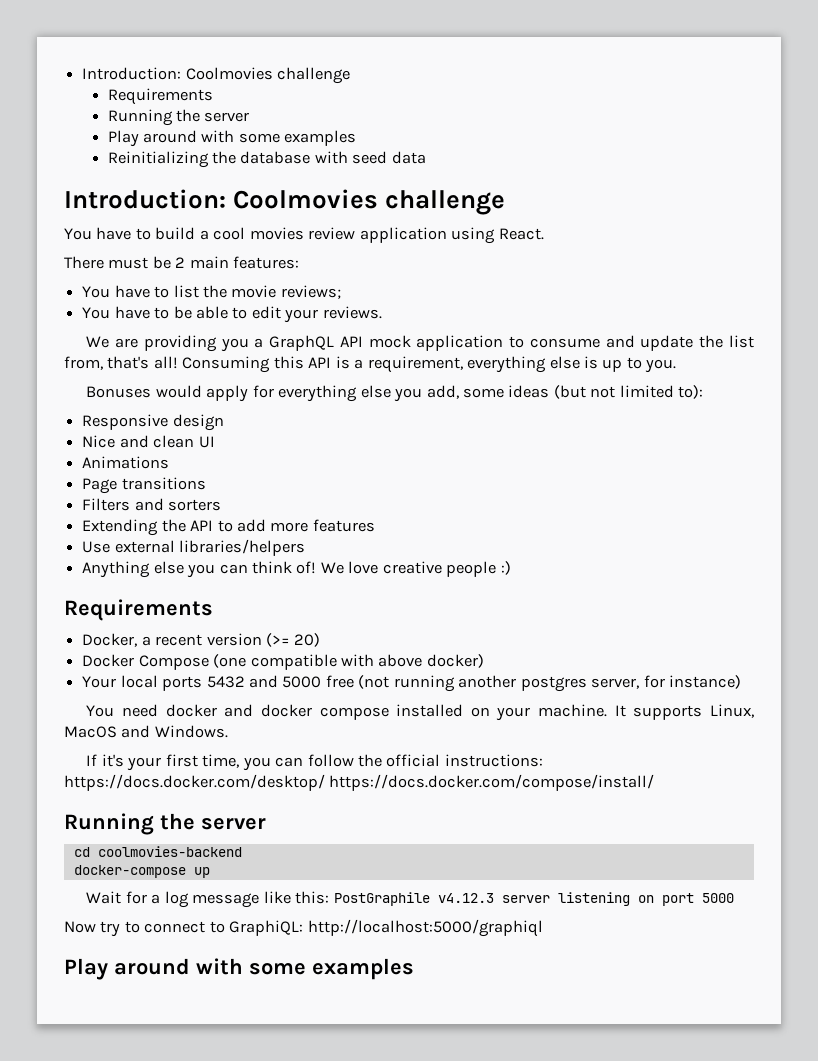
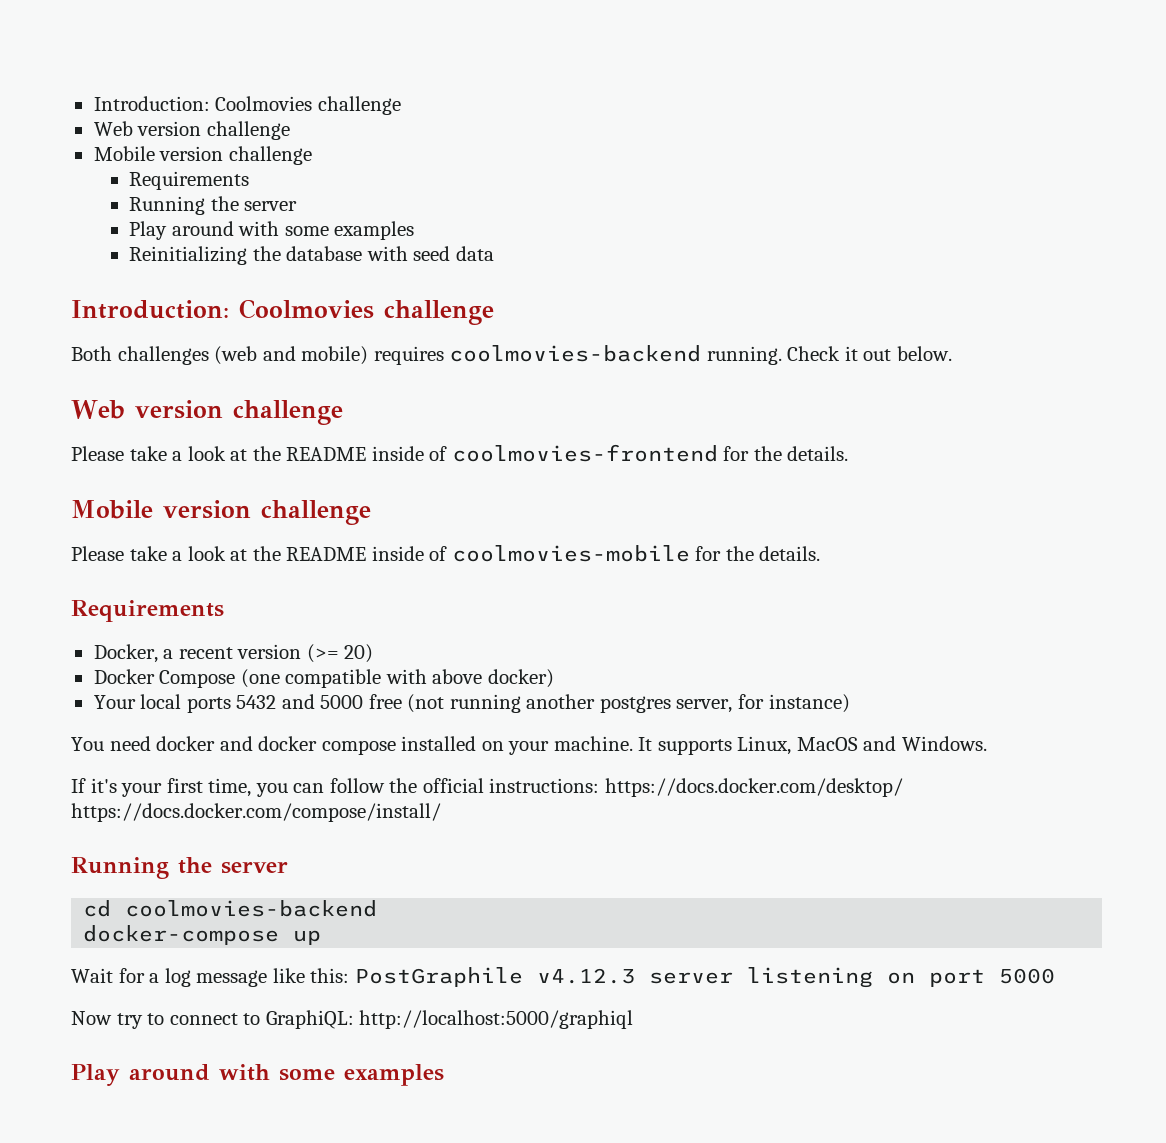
[82,67,351,84] Introduction: Coolmovies challenge -> [93,96,401,115] [93,121,290,140] [93,146,312,165] Introduction: Coolmovies challenge // Web version challenge // Mobile version challenge
[64,227,544,244] [64,256,300,269] [82,285,341,299] [82,306,382,323] [86,335,754,352] [64,356,677,373] [86,385,704,402] [82,414,224,431] [82,435,215,448] [82,456,170,469] [82,477,206,494] [82,498,222,511] [82,519,375,536] [82,539,306,556] [82,561,511,578] You have to build a cool movies review application using React. // There must be 2 main features: // You have to list the movie reviews; // You have to be able to edit your reviews. // We are providing you a GraphQL API mock application to consume and update the list from, that's all! Consuming this API is a requirement, everything else is up to you. // Bonuses would apply for everything else you add, some ideas (but not limited to): // Responsive design // Nice and clean UI // Animations // Page transitions // Filters and sorters // Extending the API to add more features // Use external libraries/helpers // Anything else you can think of! We love creative people :) -> [71,345,952,365] [71,400,343,425] [71,444,849,462] [71,500,371,525] [71,545,821,562] Both challenges (web and mobile) requires coolmovies-backend running. Check it out below. // Web version challenge // Please take a look at the README inside of coolmovies-frontend for the details. // Mobile version challenge // Please take a look at the README inside of coolmovies-mobile for the details.

